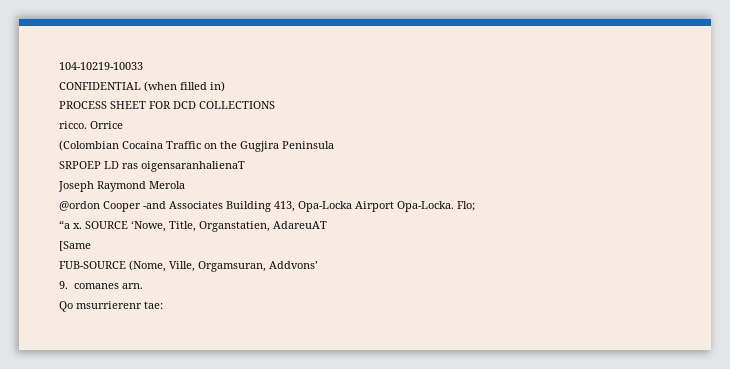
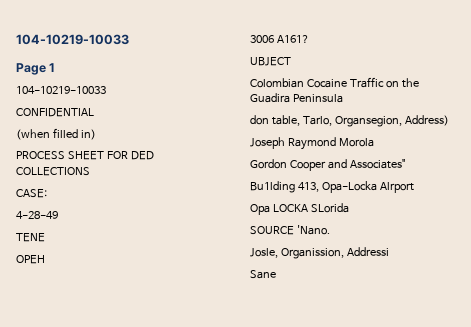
[59,62,143,70] 104-10219-10033 -> [16,34,129,45] [16,63,56,75] [16,86,106,94] 104-10219-10033 // Page 1 // 104-10219-10033
(141, 86) none -> (94, 112) //
[173,101,196,109] DCD -> [130,151,154,160] DED
[59,121,123,129] [59,140,163,151] ricco. Orrice // (Colombian Cocaina -> [16,189,47,198] [16,211,58,219] [16,233,45,242] [16,255,45,264] [250,35,309,43] [250,57,291,66] [250,78,347,88] CASE: // 4-28-49 // TENE // OPEH // 3006 A161? // UBJECT // Colombian Cocaine
[240,141,279,152] Gugjira -> [250,93,290,103] Guadira
[59,161,245,172] [58,181,185,192] [59,201,475,212] [59,220,327,232] [59,241,91,251] [59,260,318,272] [59,281,144,289] [59,301,163,312] SRPOEP LD ras oigensaranhalienaT // Joseph Raymond Merola // @ordon Cooper -and Associates Building 413, Opa-Locka Airport Opa-Locka. Flo; // “a x. SOURCE ‘Nowe, Title, Organstatien, AdareuAT // [Same // FUB-SOURCE (Nome, Ville, Orgamsuran, Addvons’ // 9. comanes arn. // Qo msurrierenr tae: -> [250,115,449,127] [250,137,374,150] [250,159,405,171] [250,181,414,193] [250,203,349,215] [250,225,330,235] [250,247,389,259] [250,270,276,279] don table, Tarlo, Organsegion, Address) // Joseph Raymond Morola // Gordon Cooper and Associates" // Bu1lding 413, Opa-Locka Alrport // Opa LOCKA SLorida // SOURCE 'Nano. // Josle, Organission, Addressi // Sane

